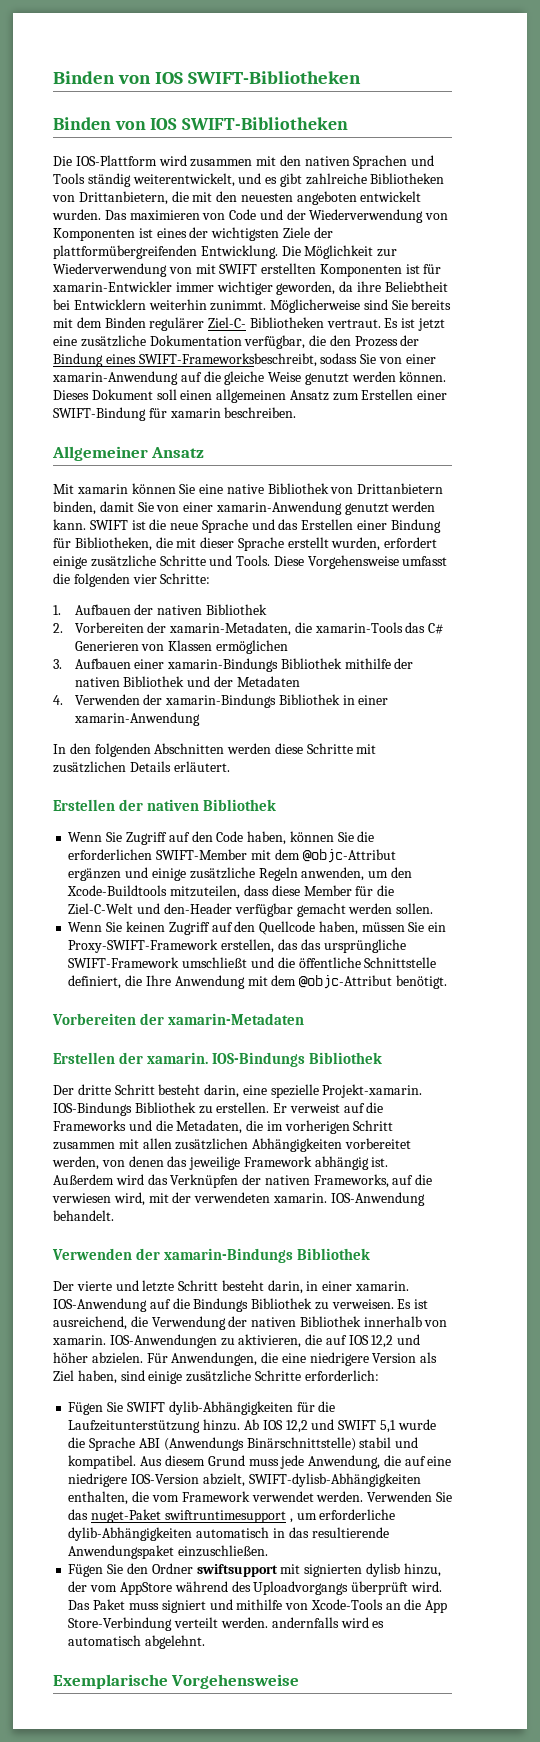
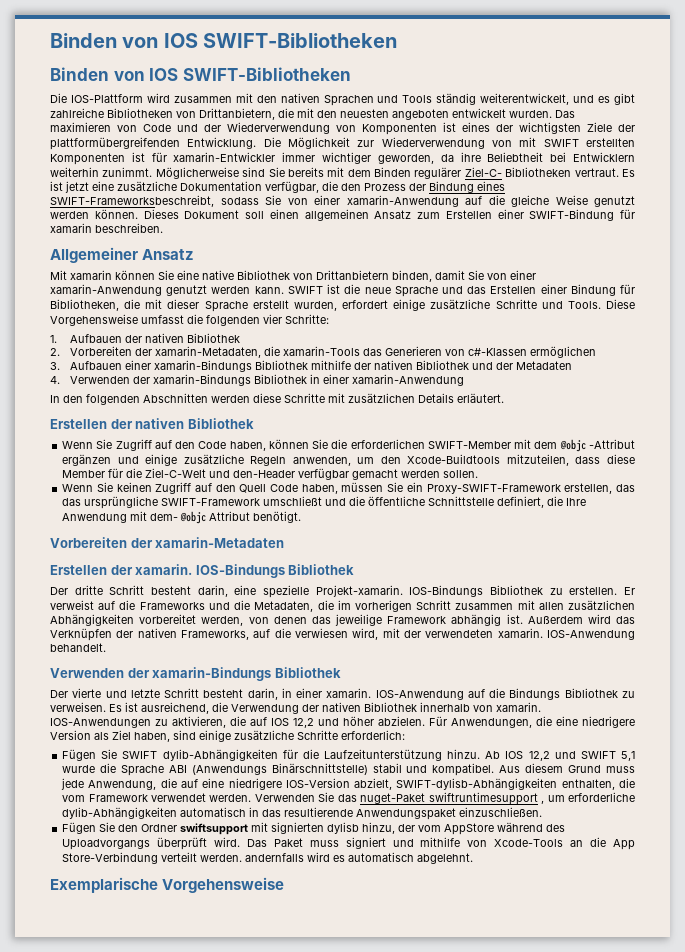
[428,623,445,634] C# -> (383, 352) none
[168,640,213,651] Klassen -> [468,348,528,356] c#-Klassen
[302,849,396,863] @objc-Attribut -> [559,439,635,452] @objc -Attribut
[259,921,316,935] Quellcode -> [239,484,299,493] Quell Code
[271,975,393,989] dem @objc-Attribut -> [150,511,251,524] dem- @objc Attribut

